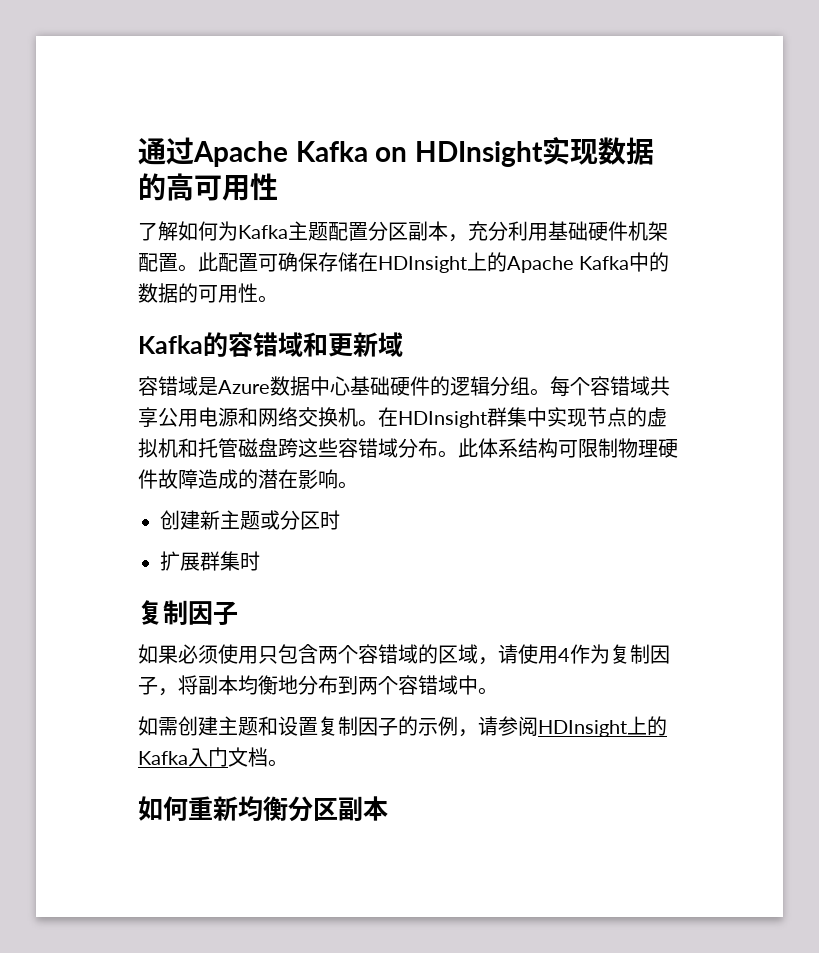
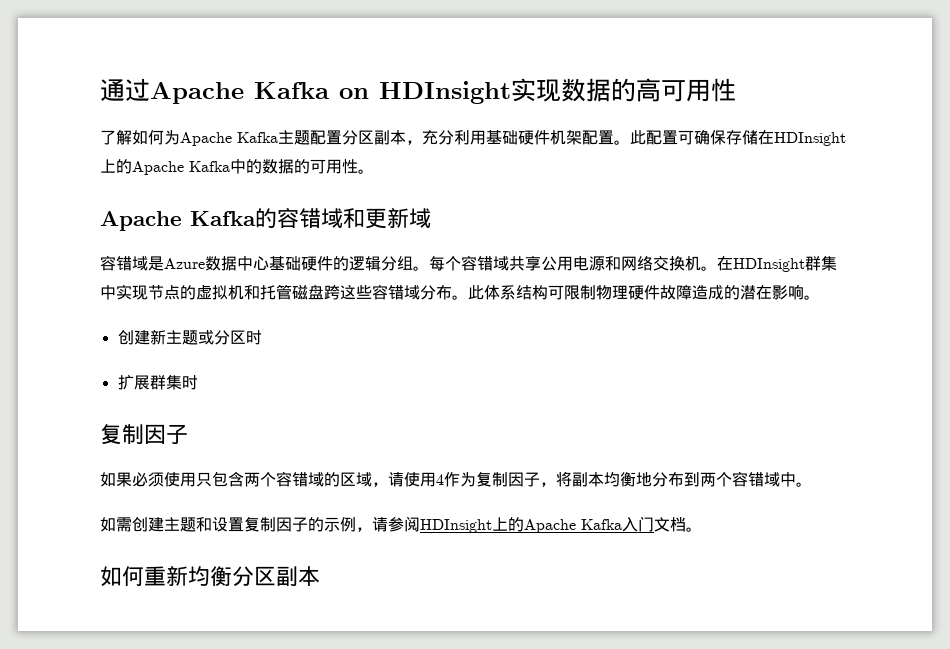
(238, 231) none -> [180,132,232,146] Apache
(278, 299) none -> [100,211,182,231] Apache
(667, 726) none -> [524,519,576,533] Apache

